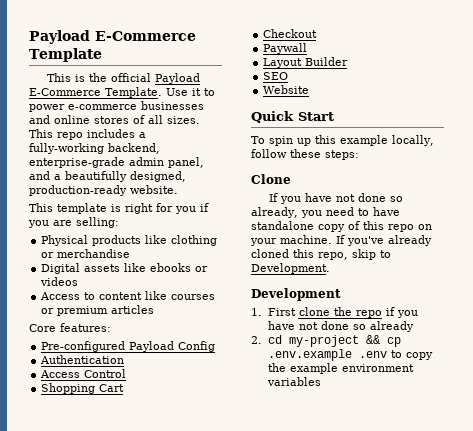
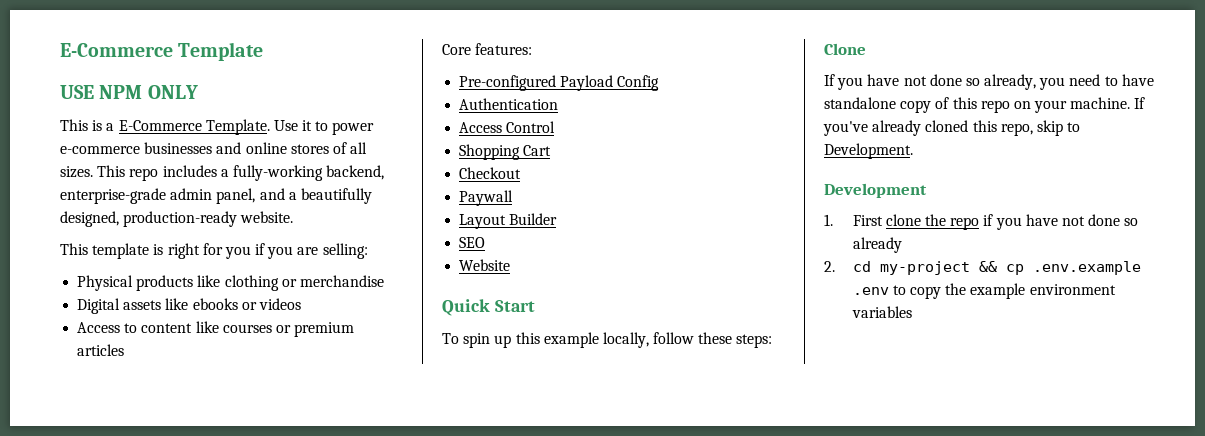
[29,30,90,44] Payload -> (60, 50) none
(102, 55) none -> [60,85,198,99] // USE NPM ONLY
[89,73,201,84] the official Payload -> [106,123,115,131] a

